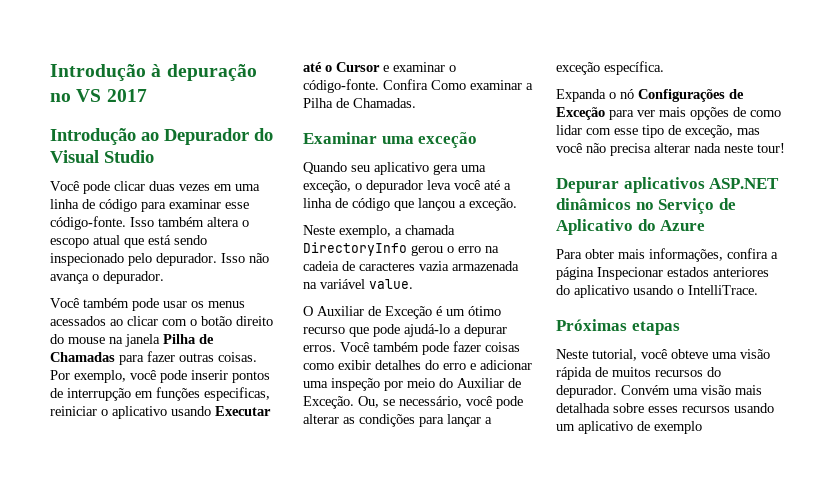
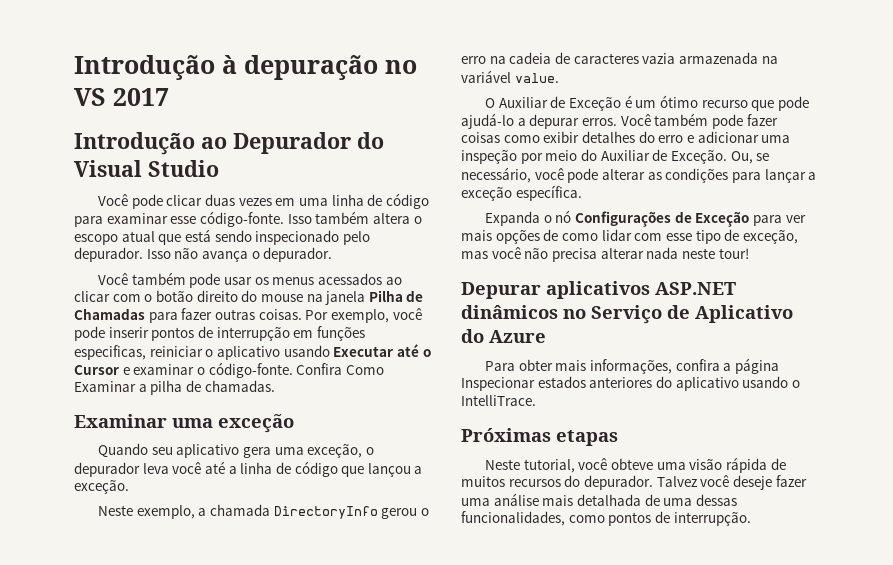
[470,80,533,90] [303,98,416,108] examinar a Pilha de Chamadas. -> [74,380,275,395] Examinar a pilha de chamadas.
[621,385,762,395] [556,403,774,413] [556,421,702,434] Convém uma visão mais detalhada sobre esses recursos usando um aplicativo de exemplo -> [656,475,807,490] [461,493,737,506] [461,511,751,526] Talvez você deseje fazer uma análise mais detalhada de uma dessas funcionalidades, como pontos de interrupção.

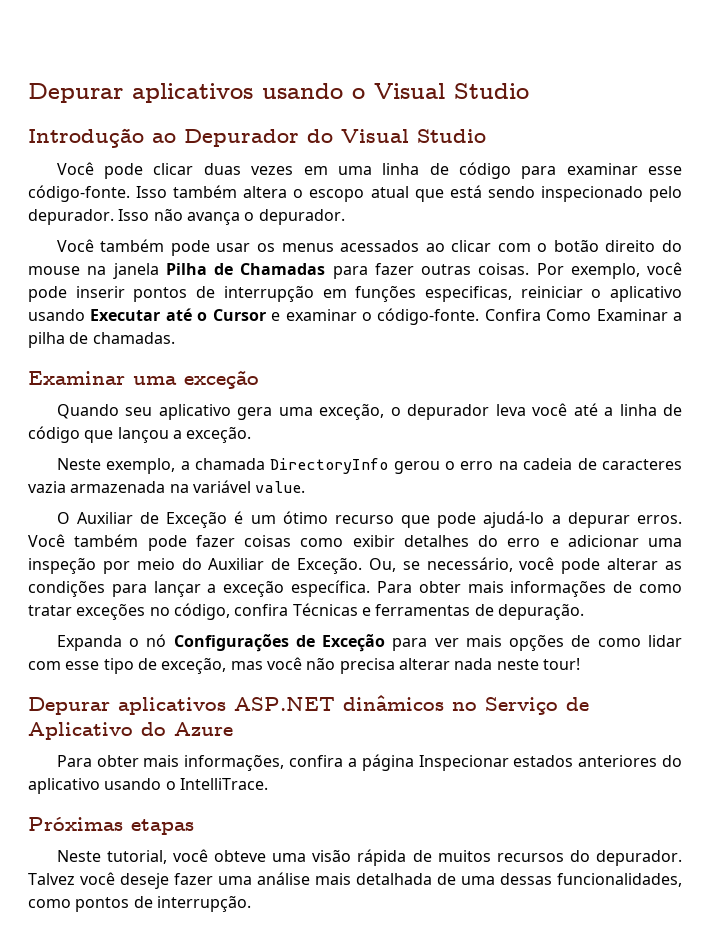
[74,55,417,80] [74,88,169,106] Introdução à depuração no VS 2017 -> [28,83,529,103] Depurar aplicativos usando o Visual Studio
(582, 193) none -> [376,580,682,597] [28,603,584,620] Para obter mais informações de como tratar exceções no código, confira Técnicas e ferramentas de depuração.

